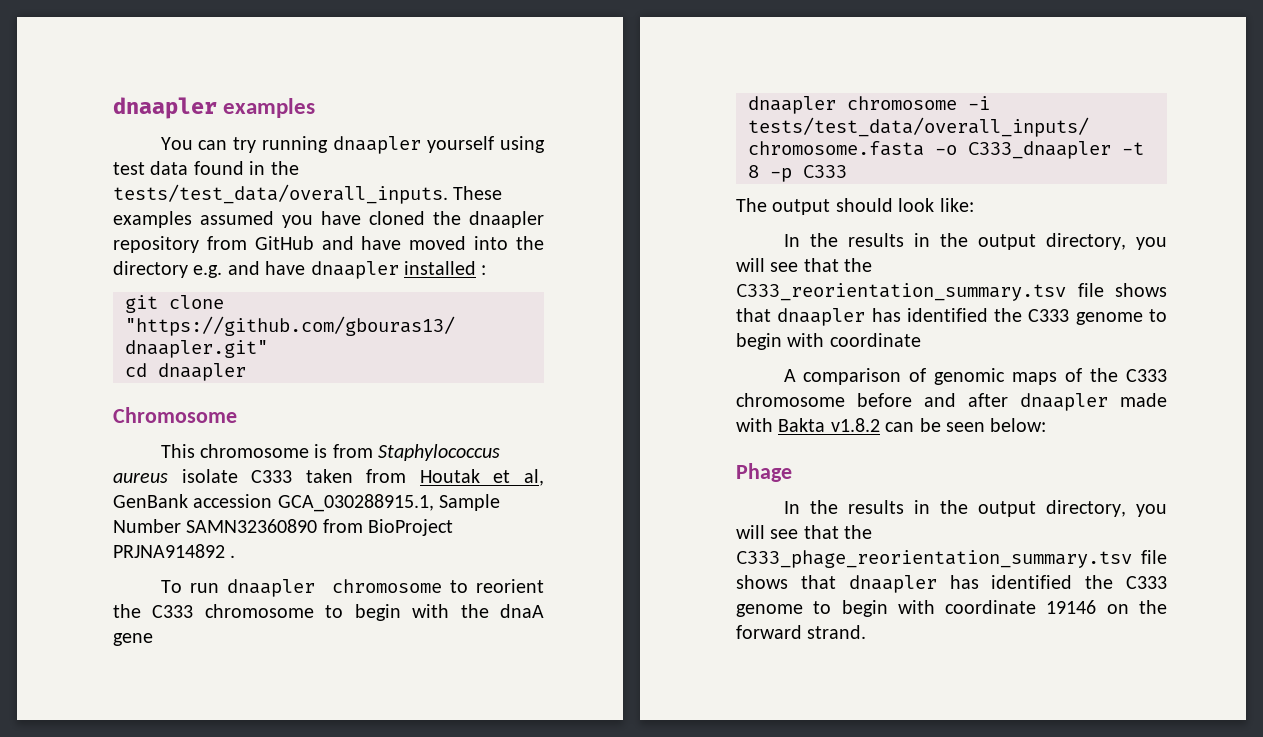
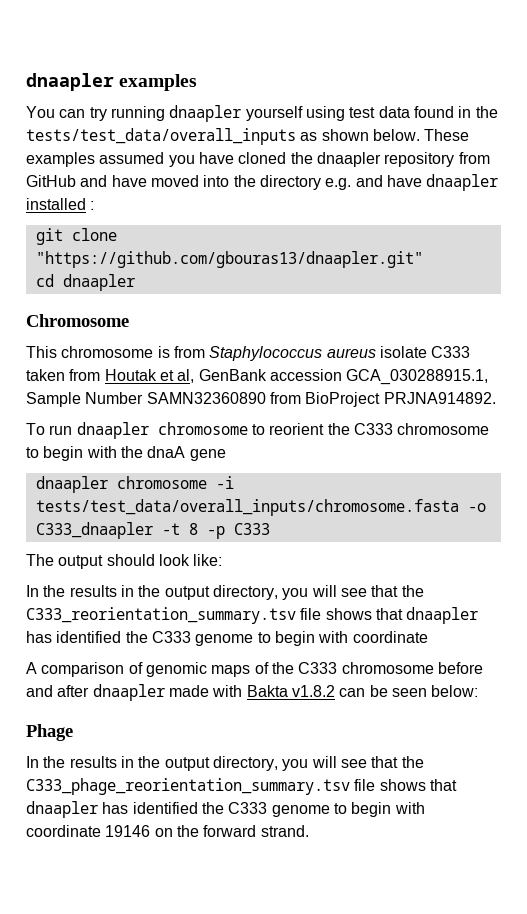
[113,184,448,204] tests/test_data/overall_inputs. -> [26,128,420,145] tests/test_data/overall_inputs as shown below.
[113,544,236,558] PRJNA914892 . -> [383,392,496,404] PRJNA914892.

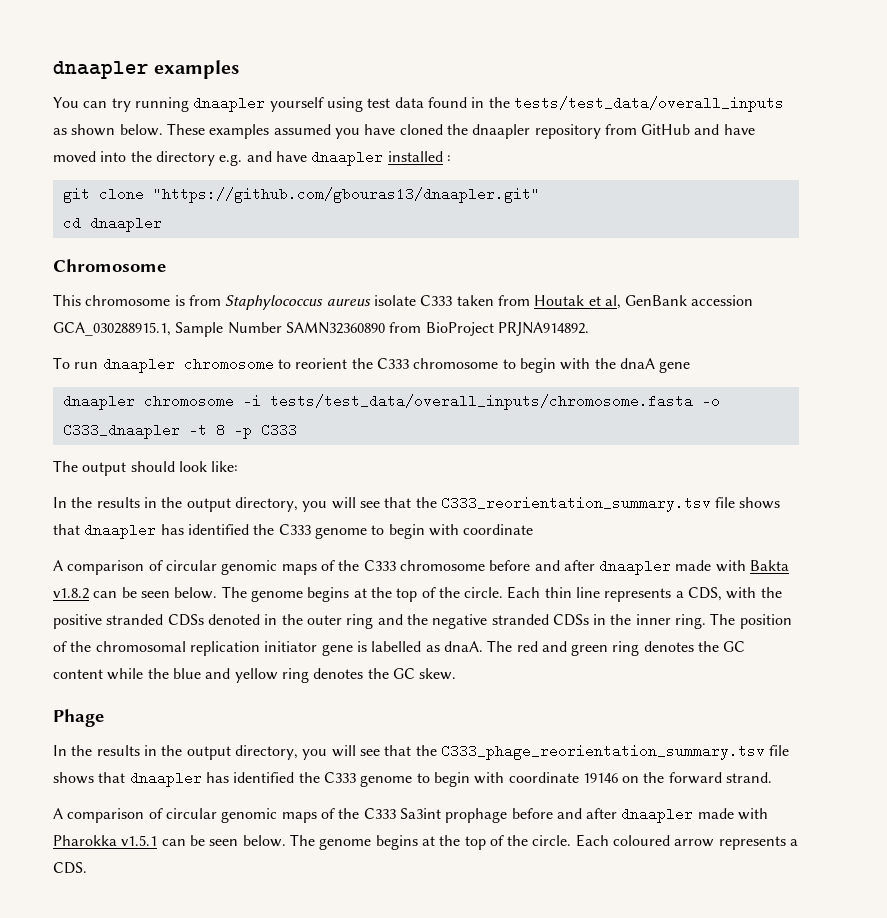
(143, 668) none -> [165,560,217,571] circular
[431,685,479,697] below: -> [174,586,782,602] [53,613,792,629] [53,640,746,656] [53,668,457,683] below. The genome begins at the top of the circle. Each thin line represents a CDS, with the positive stranded CDSs denoted in the outer ring and the negative stranded CDSs in the inner ring. The position of the chromosomal replication initiator gene is labelled as dnaA. The red and green ring denotes the GC content while the blue and yellow ring denotes the GC skew.
(309, 831) none -> [53,807,769,823] [53,834,799,850] [53,862,87,874] // A comparison of circular genomic maps of the C333 Sa3int prophage before and after dnaapler made with Pharokka v1.5.1 can be seen below. The genome begins at the top of the circle. Each coloured arrow represents a CDS.

